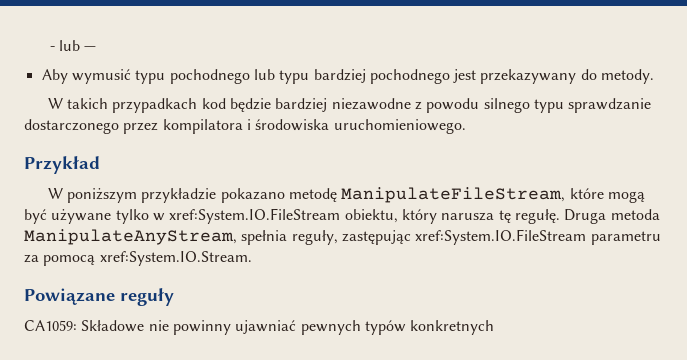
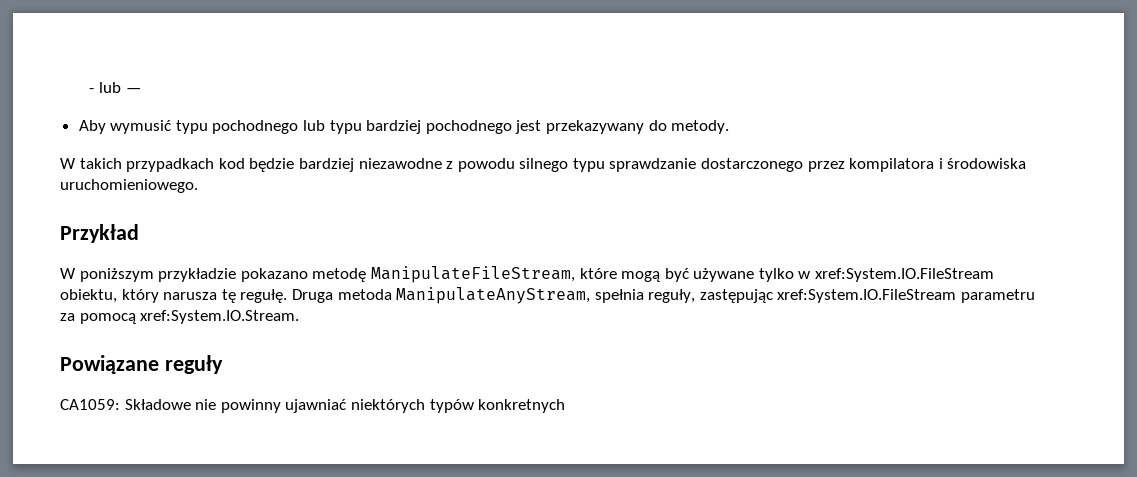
[300,320,361,335] pewnych -> [350,399,425,413] niektórych

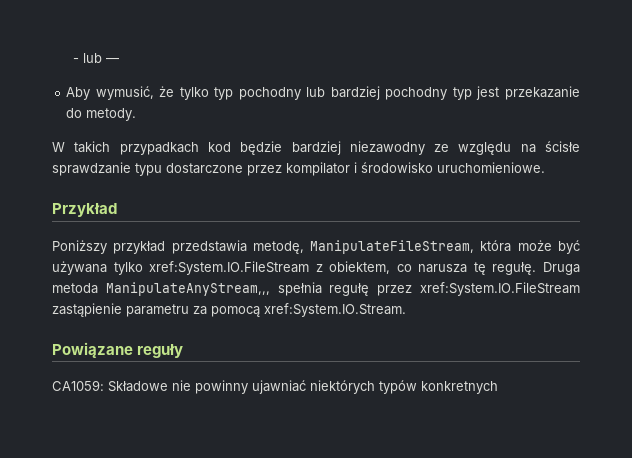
[110,120,645,134] wymusić typu pochodnego lub typu bardziej pochodnego jest przekazywany -> [95,86,580,100] wymusić, że tylko typ pochodny lub bardziej pochodny typ jest przekazanie
[358,158,1027,172] [60,179,198,193] [60,224,139,243] [60,266,995,283] [60,289,159,303] niezawodne z powodu silnego typu sprawdzanie dostarczonego przez kompilatora i środowiska uruchomieniowego. // Przykład // W poniższym przykładzie pokazano metodę ManipulateFileStream, które mogą być używane tylko w xref:System.IO.FileStream obiektu, który -> [349,141,580,155] [52,162,545,176] [52,203,117,217] [52,240,580,254] [52,261,412,275] niezawodny ze względu na ścisłe sprawdzanie typu dostarczone przez kompilator i środowisko uruchomieniowe. // Przykład // Poniższy przykład przedstawia metodę, ManipulateFileStream, która może być używana tylko xref:System.IO.FileStream z obiektem, co
[396,287,957,304] ManipulateAnyStream, spełnia reguły, zastępując xref:System.IO.FileStream -> [105,282,580,296] [52,303,122,317] ManipulateAnyStream,,, spełnia regułę przez xref:System.IO.FileStream zastąpienie

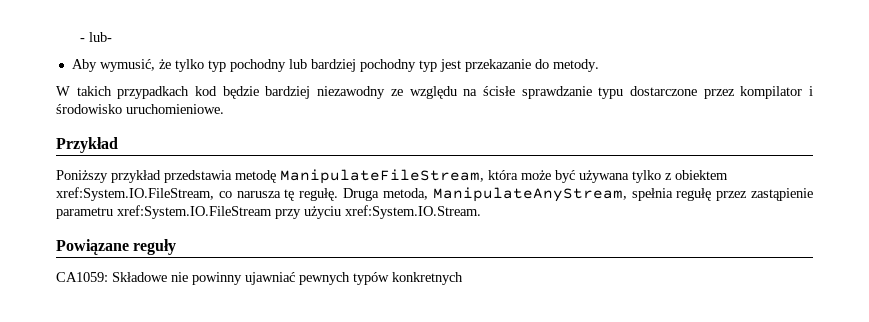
[83,53,120,63] lub — -> [89,32,113,42] lub-
[252,241,304,254] metodę, -> [235,170,276,183] metodę
[149,261,391,275] xref:System.IO.FileStream z obiektem, -> [665,170,728,180] [56,187,214,201] z obiektem xref:System.IO.FileStream,
[52,282,270,296] metoda ManipulateAnyStream,,, -> [382,187,627,202] metoda, ManipulateAnyStream,
[420,282,580,296] xref:System.IO.FileStream -> (748, 196) none
[193,306,260,317] za pomocą -> [117,205,341,219] xref:System.IO.FileStream przy użyciu
[310,380,375,394] niektórych -> [299,272,350,285] pewnych

